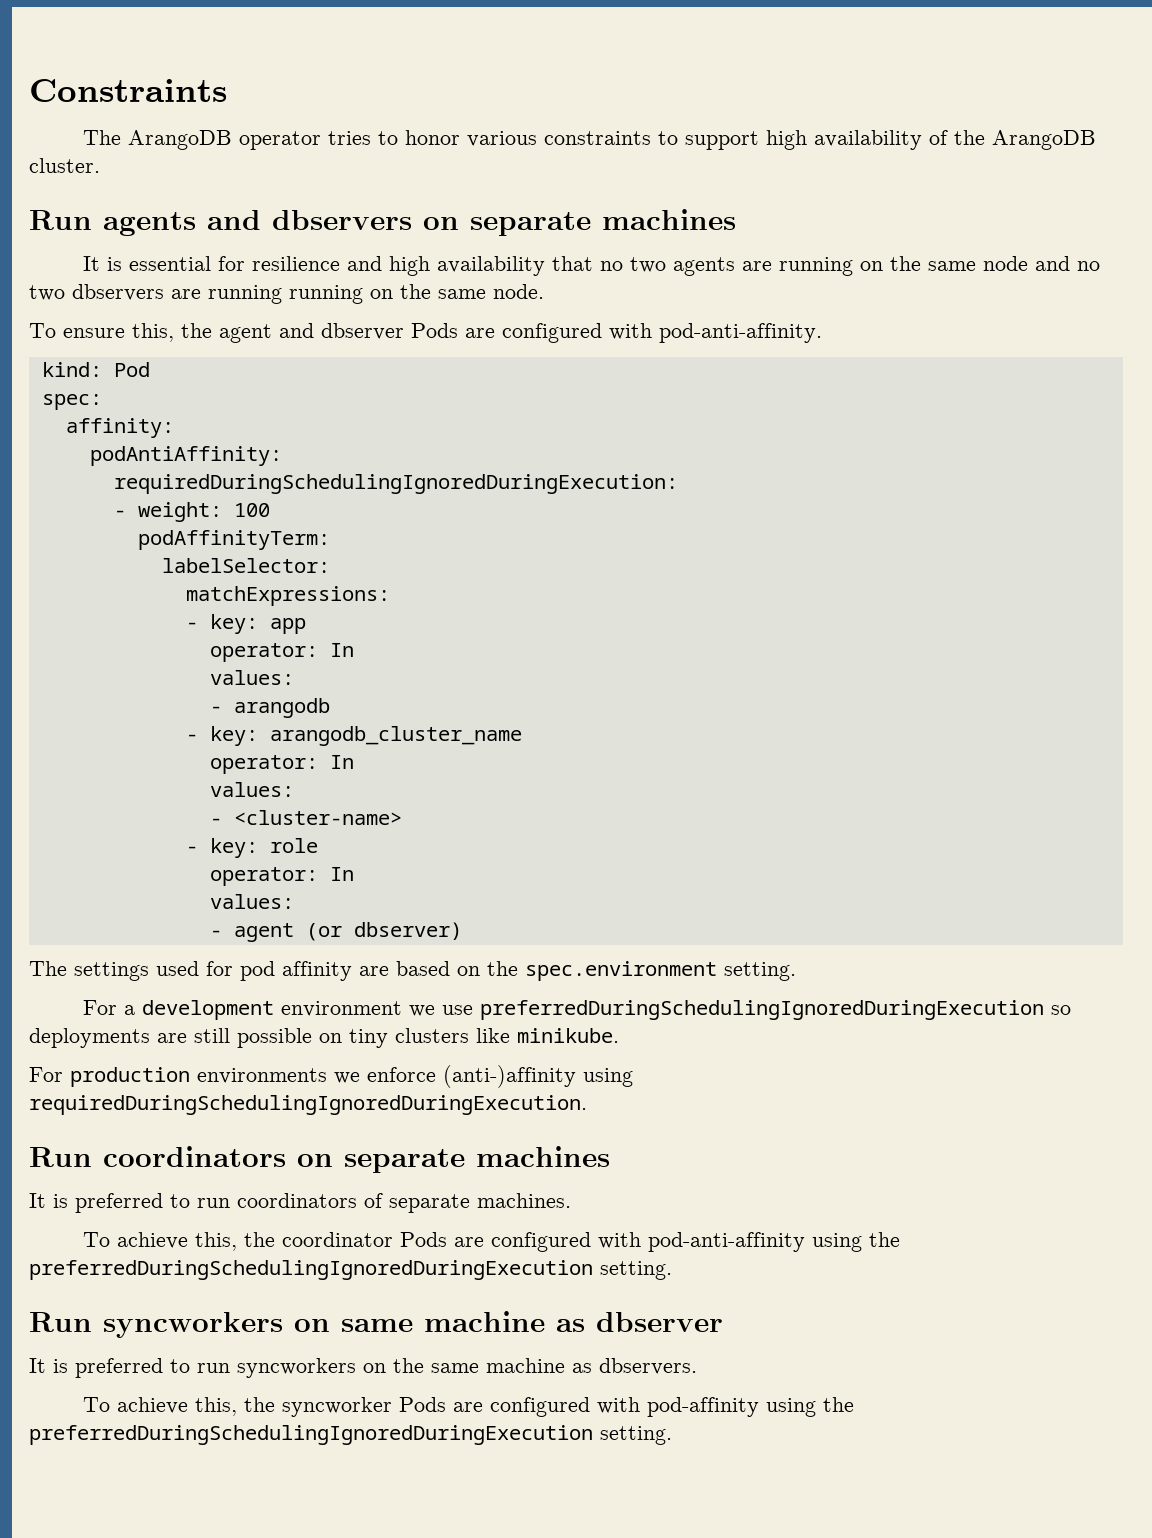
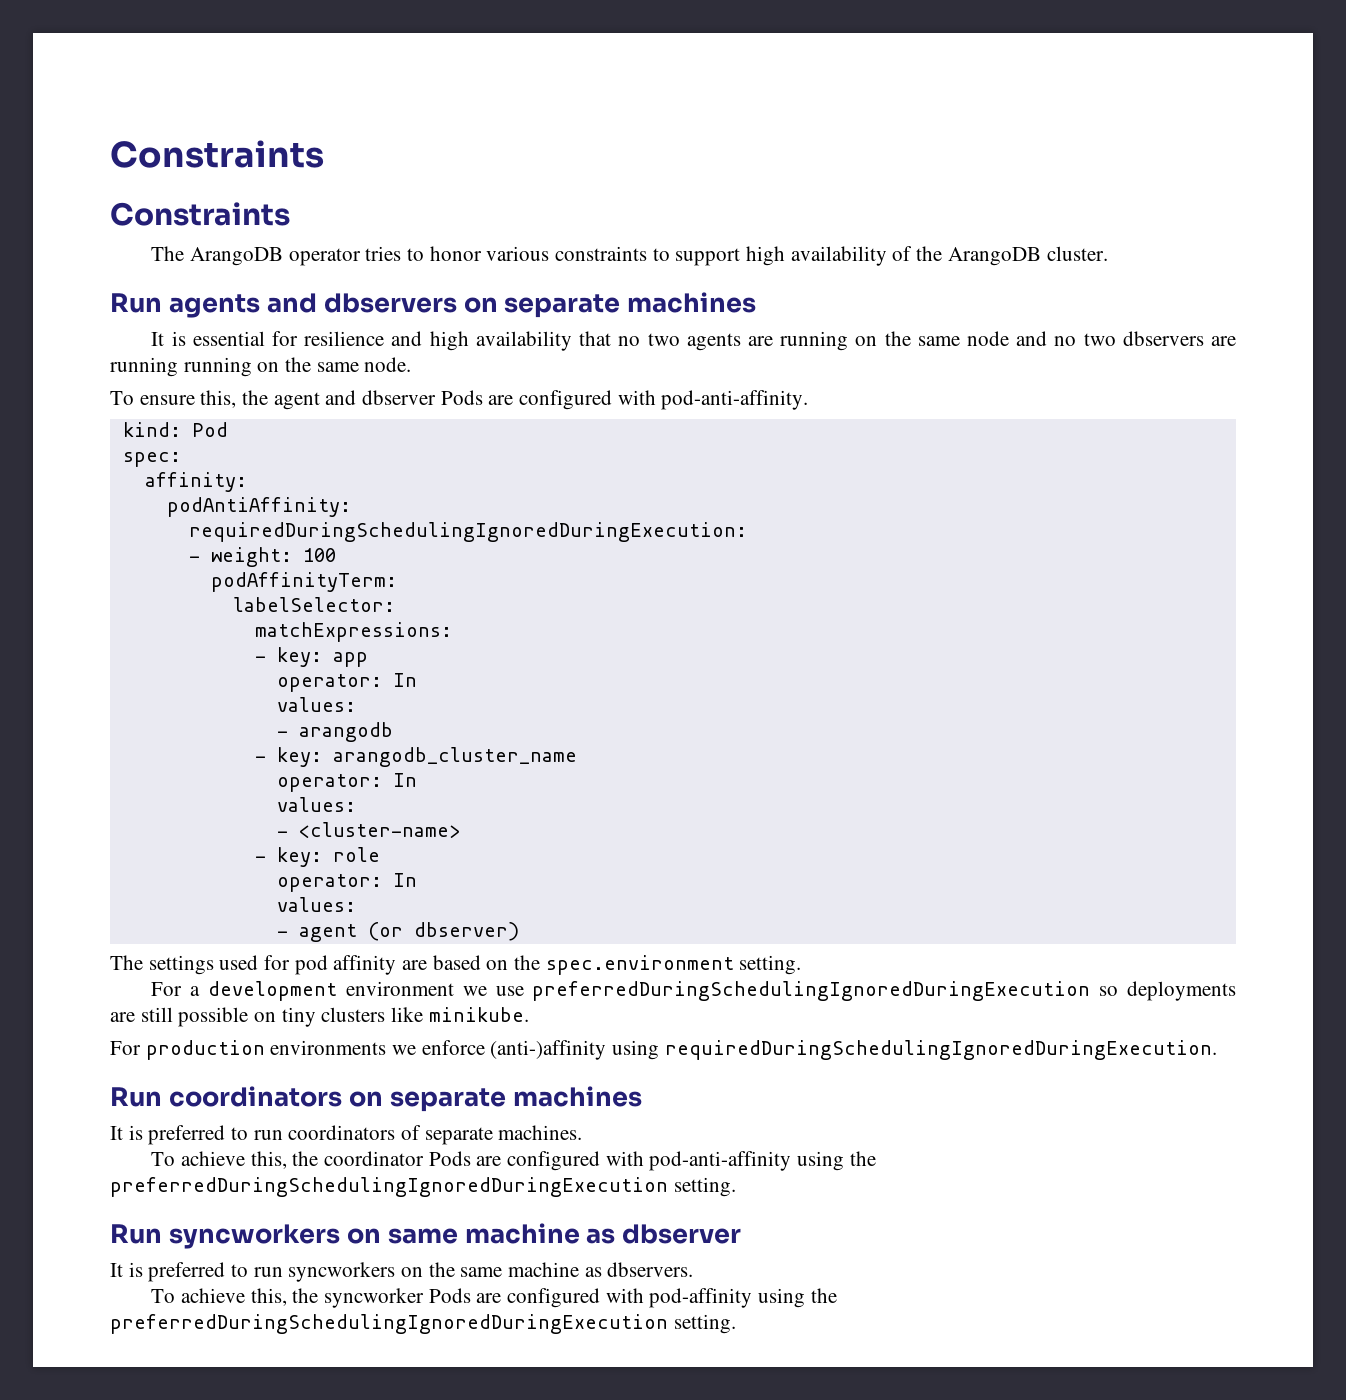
[29,79,227,102] Constraints -> [110,140,324,168] [110,202,290,226] Constraints // Constraints

